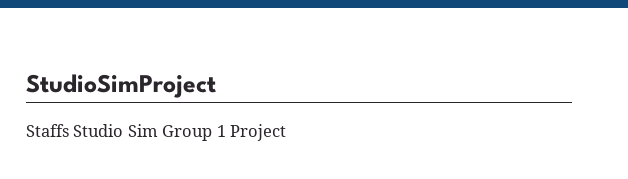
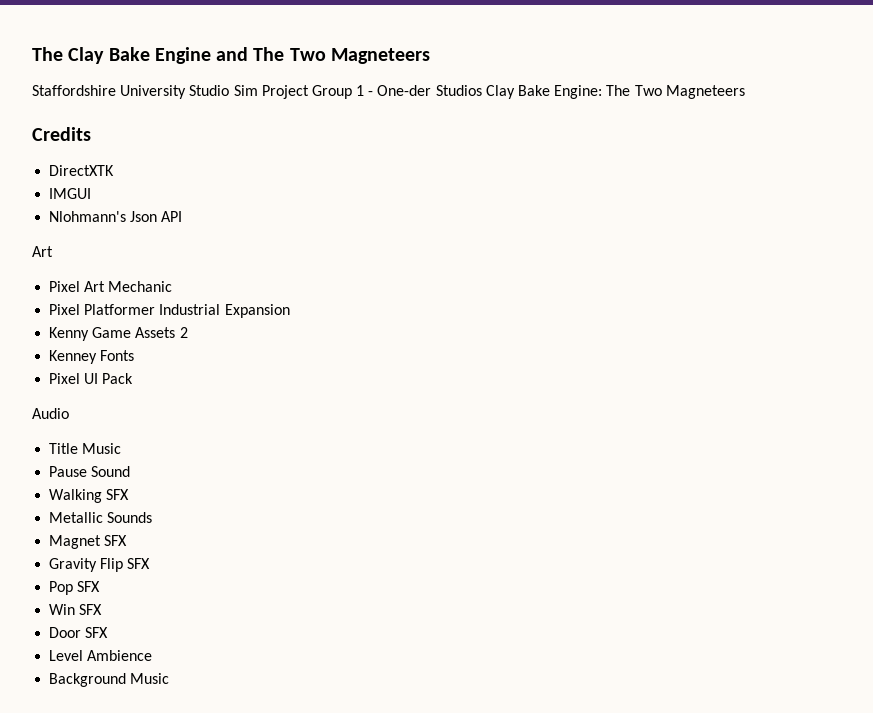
[26,74,216,98] [26,124,69,137] StudioSimProject // Staffs -> [32,47,430,64] [32,85,187,99] The Clay Bake Engine and The Two Magneteers // Staffordshire University
(158, 130) none -> [261,85,309,99] Project
[230,124,287,141] Project -> [368,85,745,99] [32,127,91,141] [49,165,115,176] [49,188,92,199] [49,211,183,222] [32,246,53,257] [49,281,173,292] [49,304,290,318] [49,327,188,341] [49,350,135,364] [49,373,134,384] [32,408,69,419] [49,443,122,454] [49,466,131,477] [49,489,130,503] [49,512,153,523] [49,535,128,549] [49,558,151,572] [49,581,101,595] [49,604,103,615] [49,627,109,638] [49,650,153,661] [49,673,170,687] - One-der Studios Clay Bake Engine: The Two Magneteers // Credits // DirectXTK // IMGUI // Nlohmann's Json API // Art // Pixel Art Mechanic // Pixel Platformer Industrial Expansion // Kenny Game Assets 2 // Kenney Fonts // Pixel UI Pack // Audio // Title Music // Pause Sound // Walking SFX // Metallic Sounds // Magnet SFX // Gravity Flip SFX // Pop SFX // Win SFX // Door SFX // Level Ambience // Background Music

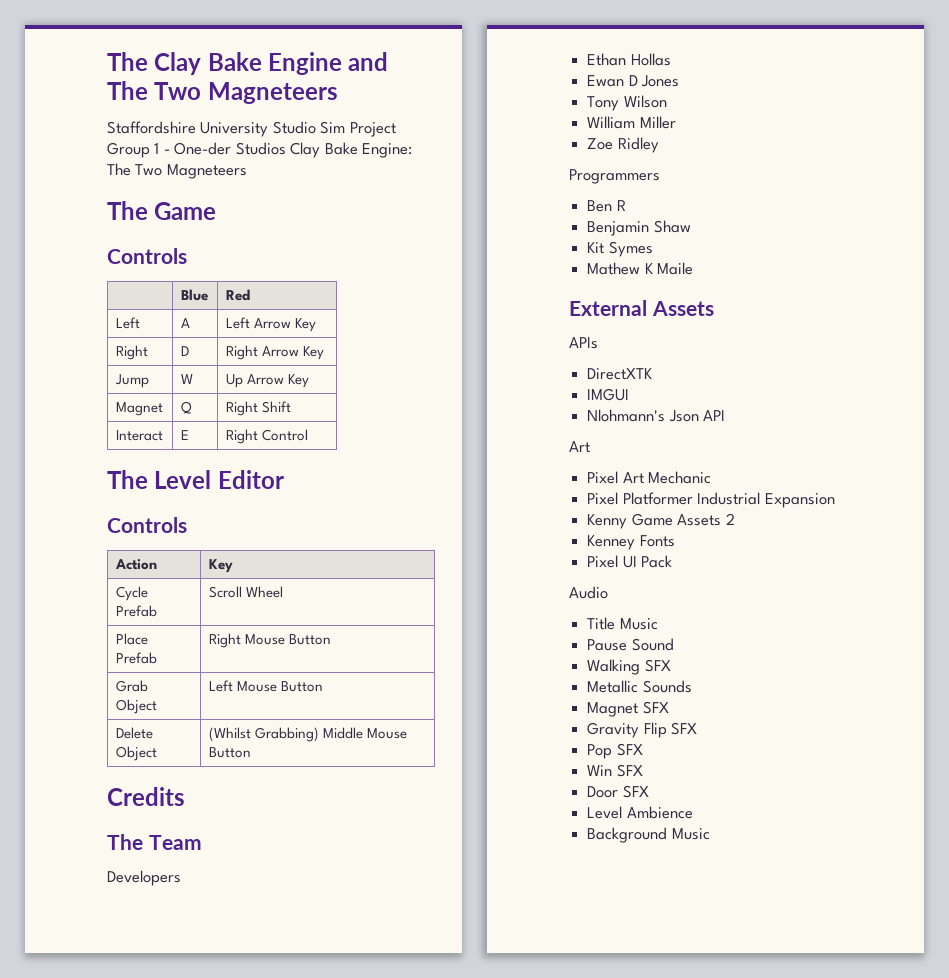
[32,127,91,141] Credits -> [107,201,217,220] [107,248,187,264] [180,289,208,301] [225,289,250,301] [115,317,140,329] [180,318,190,328] [225,317,316,332] [115,345,148,360] [180,346,189,356] [225,345,324,360] [114,374,149,388] [180,374,193,384] [225,374,309,388] [115,402,163,416] [180,401,192,414] [225,401,291,416] [115,430,163,441] [180,430,189,440] [225,429,308,444] [107,470,284,489] [107,517,187,533] [114,559,157,570] [208,559,233,573] [115,586,148,601] [115,605,157,617] [208,586,283,598] [115,633,148,645] [115,652,157,664] [208,633,331,648] [115,680,148,692] [115,699,157,714] [208,680,323,692] [115,727,153,739] [115,746,157,761] [208,727,407,742] [208,747,251,758] [107,787,185,806] [107,834,202,850] [107,870,181,886] [587,53,671,66] [587,75,680,87] [587,95,667,111] [587,116,676,129] [587,137,659,153] [569,169,660,184] [587,200,626,212] [587,220,691,236] [587,241,653,257] [587,262,694,275] [569,300,714,316] [569,337,598,349] The Game // Controls // | Blue | Red // Left | A | Left Arrow Key // Right | D | Right Arrow Key // Jump | W | Up Arrow Key // Magnet | Q | Right Shift // Interact | E | Right Control // The Level Editor // Controls // Action | Key // Cycle Prefab | Scroll Wheel // Place Prefab | Right Mouse Button // Grab Object | Left Mouse Button // Delete Object | (Whilst Grabbing) Middle Mouse Button // Credits // The Team // Developers // Ethan Hollas // Ewan D Jones // Tony Wilson // William Miller // Zoe Ridley // Programmers // Ben R // Benjamin Shaw // Kit Symes // Mathew K Maile // External Assets // APIs

